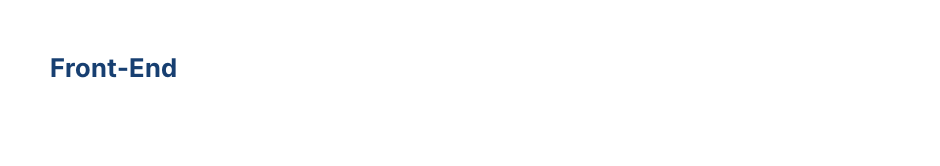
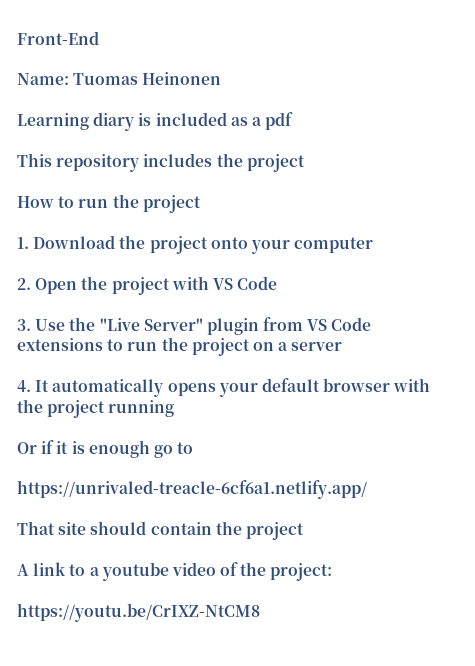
(177, 68) none -> [17,72,222,85] [17,112,294,131] [17,153,305,172] [17,194,201,213] [17,235,374,254] [17,276,278,295] [17,317,372,335] [17,337,343,356] [17,378,431,397] [17,399,175,418] [17,440,194,458] [17,480,367,499] [17,521,304,540] [17,562,333,581] [17,603,260,622] // Name: Tuomas Heinonen // Learning diary is included as a pdf // This repository includes the project // How to run the project // 1. Download the project onto your computer // 2. Open the project with VS Code // 3. Use the "Live Server" plugin from VS Code extensions to run the project on a server // 4. It automatically opens your default browser with the project running // Or if it is enough go to // https://unrivaled-treacle-6cf6a1.netlify.app/ // That site should contain the project // A link to a youtube video of the project: // https://youtu.be/CrIXZ-NtCM8

